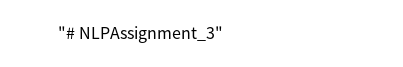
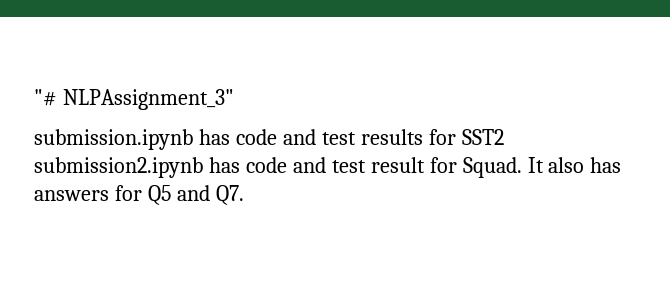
(224, 34) none -> [34,129,504,150] [34,157,622,178] [34,185,244,205] // submission.ipynb has code and test results for SST2 submission2.ipynb has code and test result for Squad. It also has answers for Q5 and Q7.

